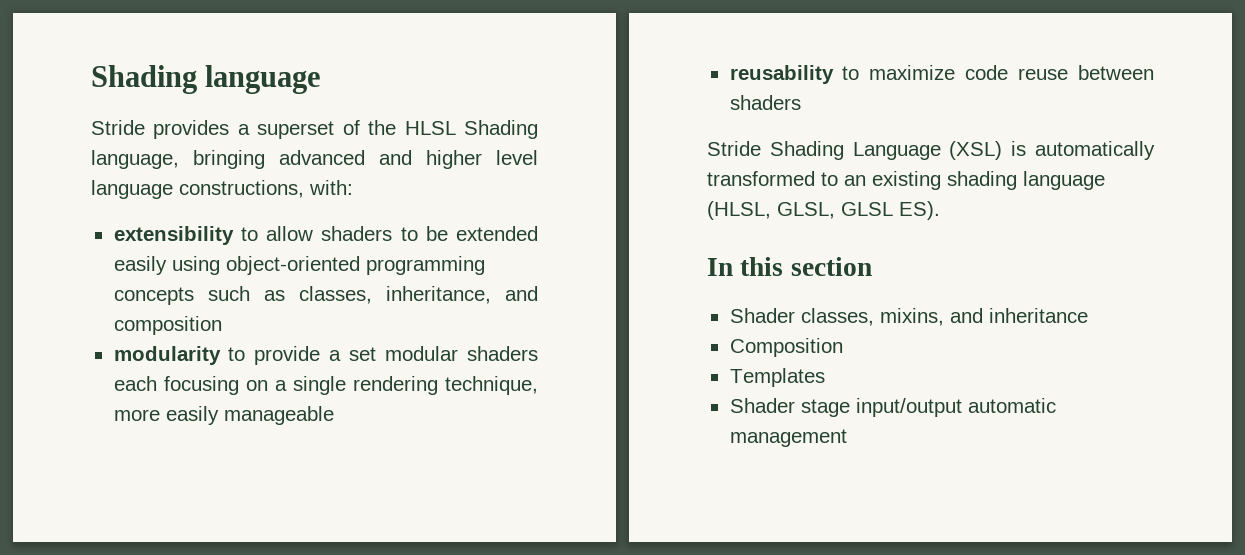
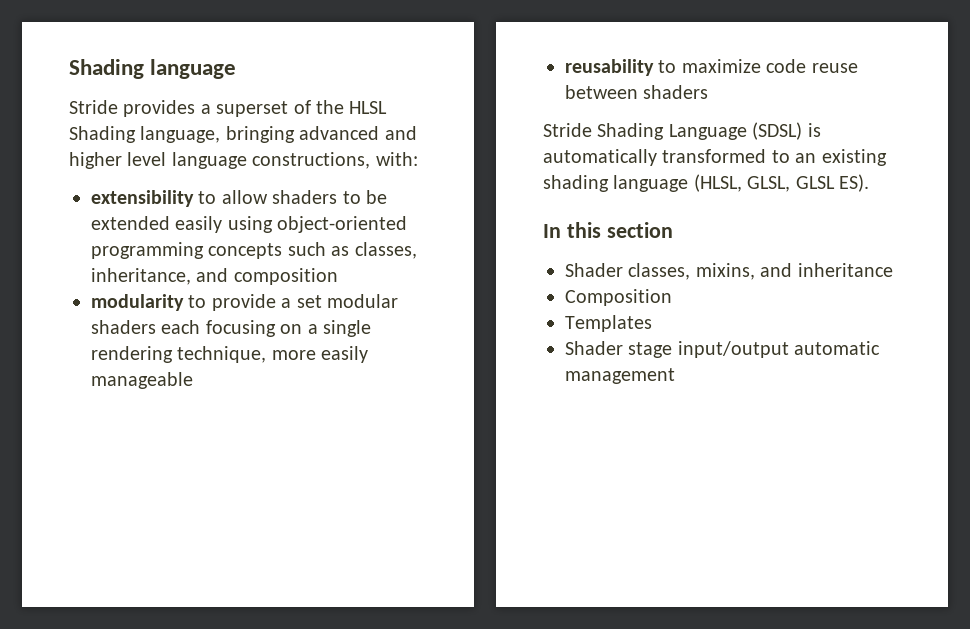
[949,141,1003,160] (XSL) -> [752,122,803,140] (SDSL)

